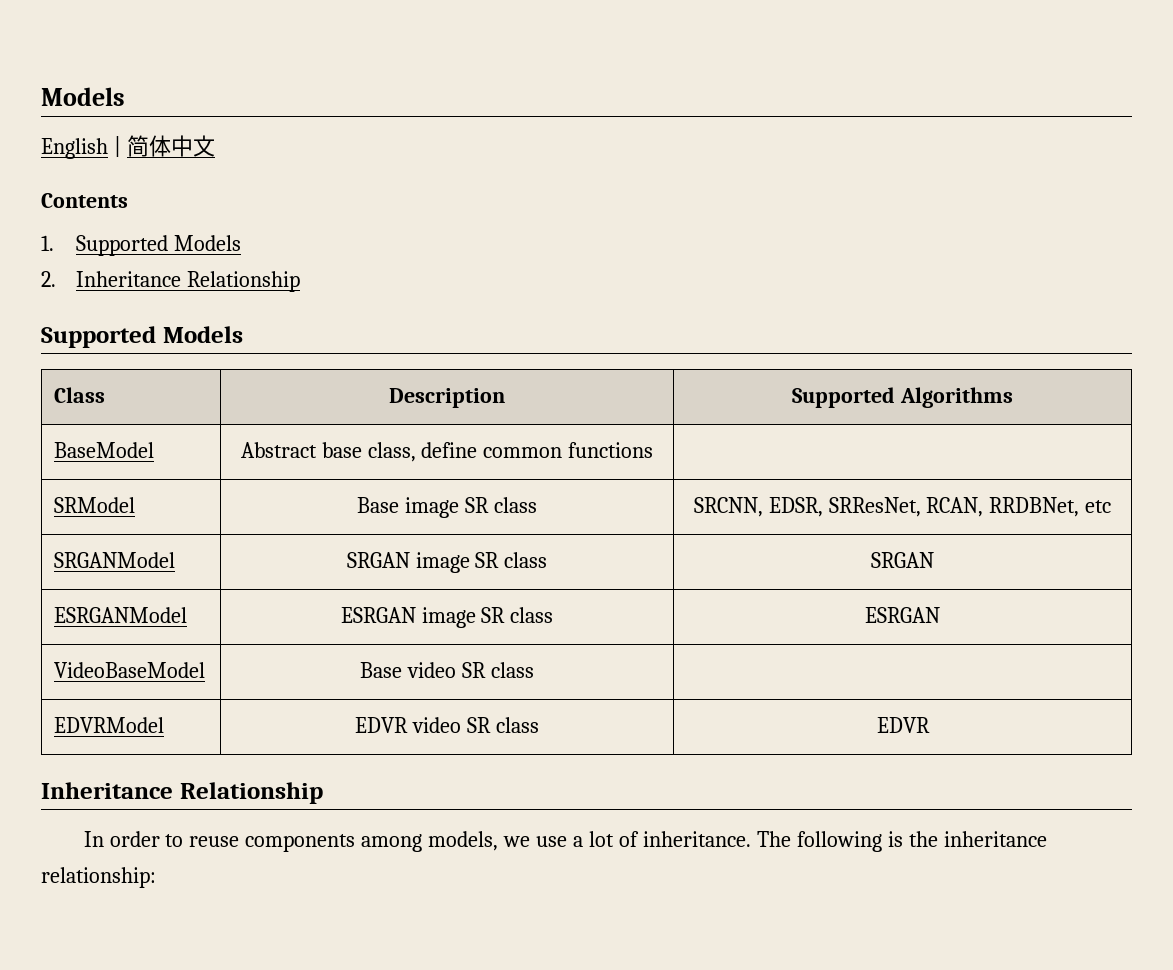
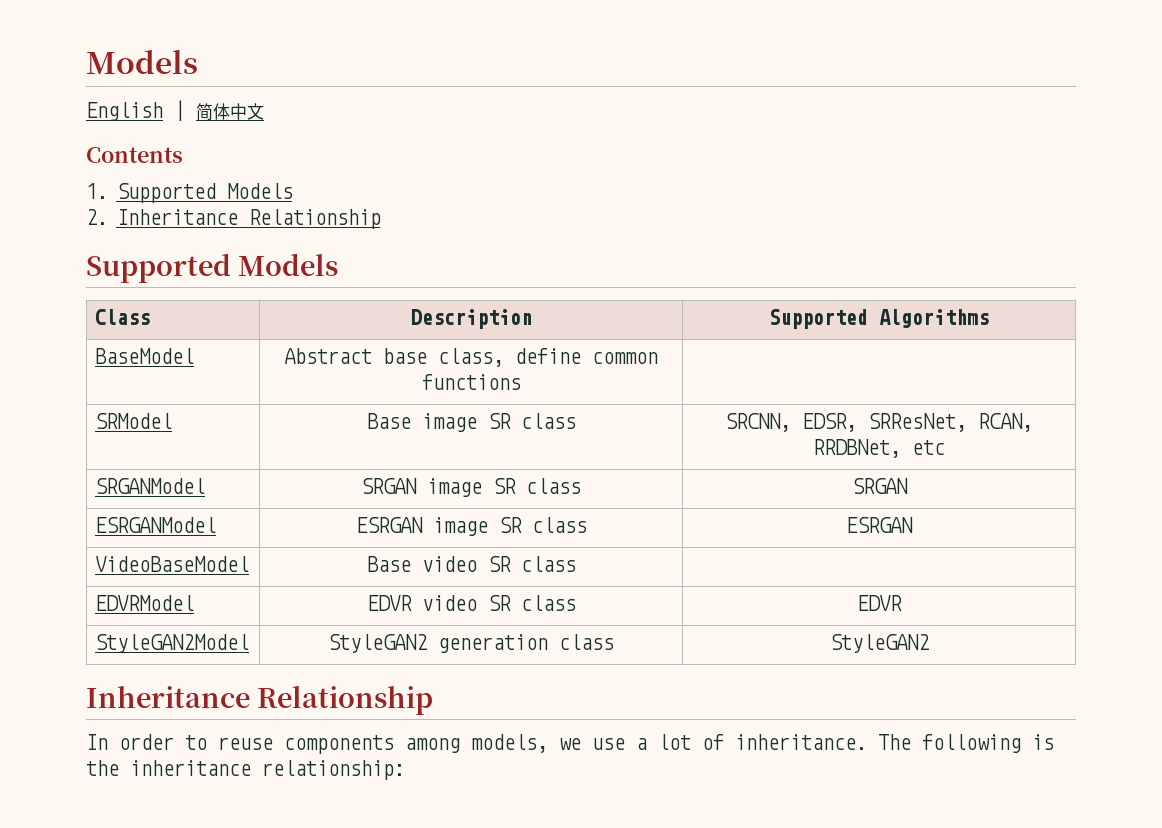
(930, 725) none -> [95,634,250,653] [328,634,614,653] [829,634,929,653] // StyleGAN2Model | StyleGAN2 generation class | StyleGAN2

